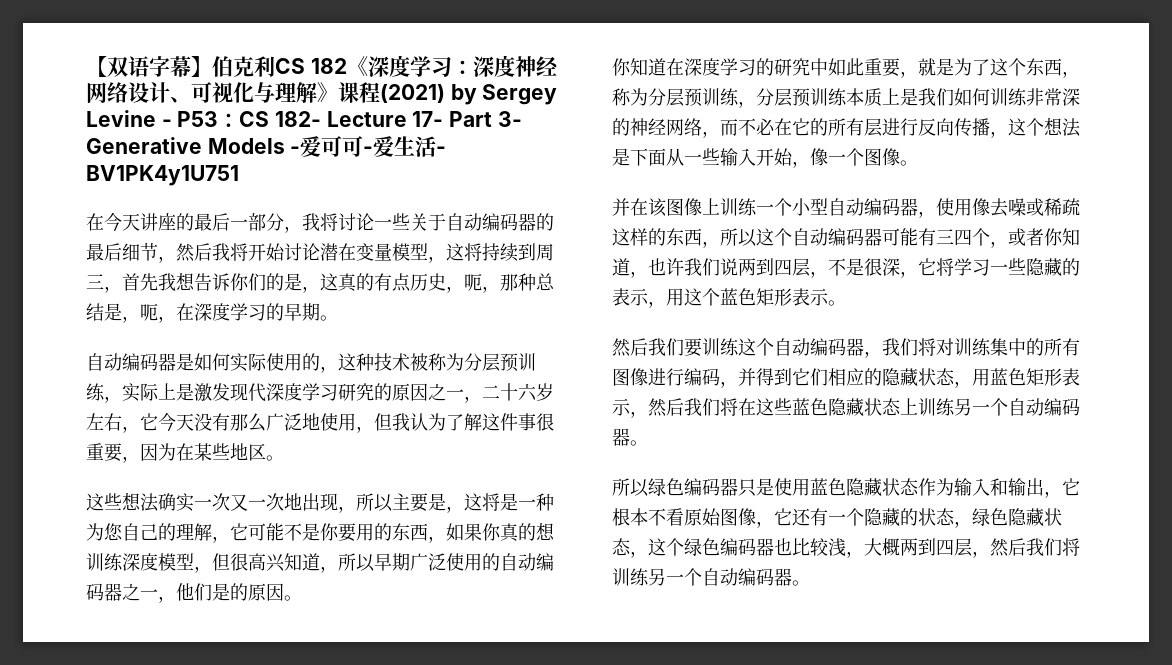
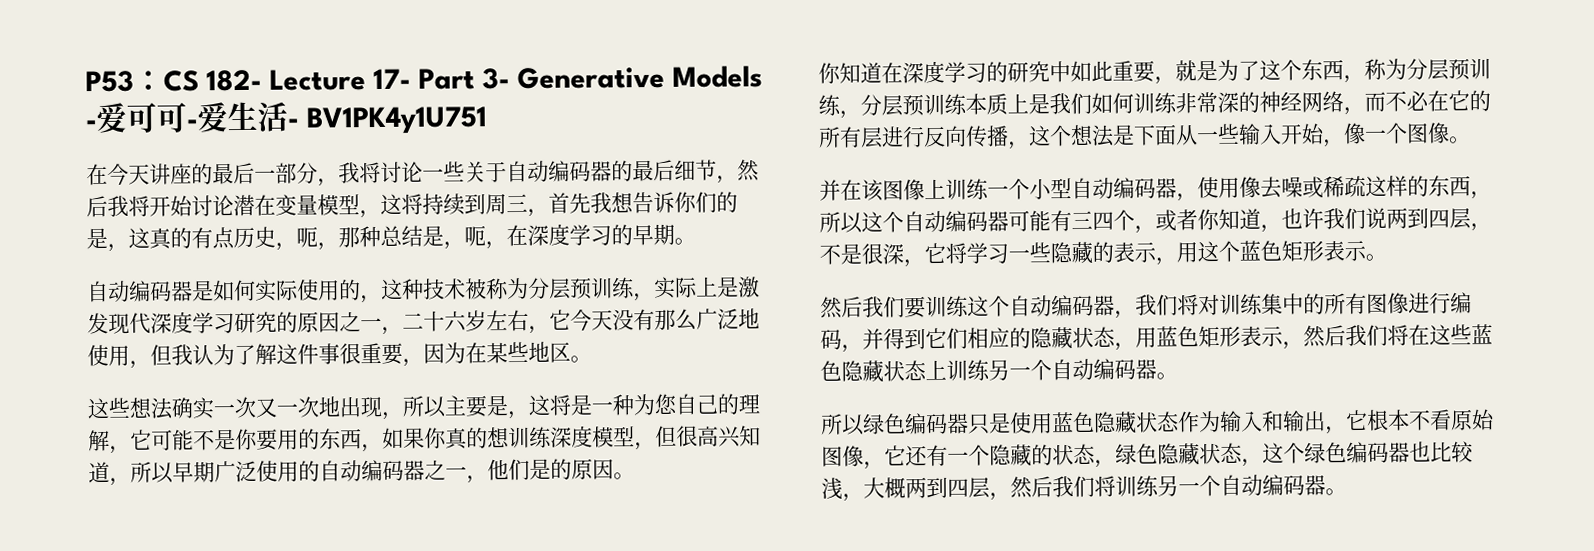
[86,55,558,77] [86,82,558,105] [86,110,172,127] 【双语字幕】伯克利CS 182《深度学习：深度神经网络设计、可视化与理解》课程(2021) by Sergey Levine - -> (85, 81) none

